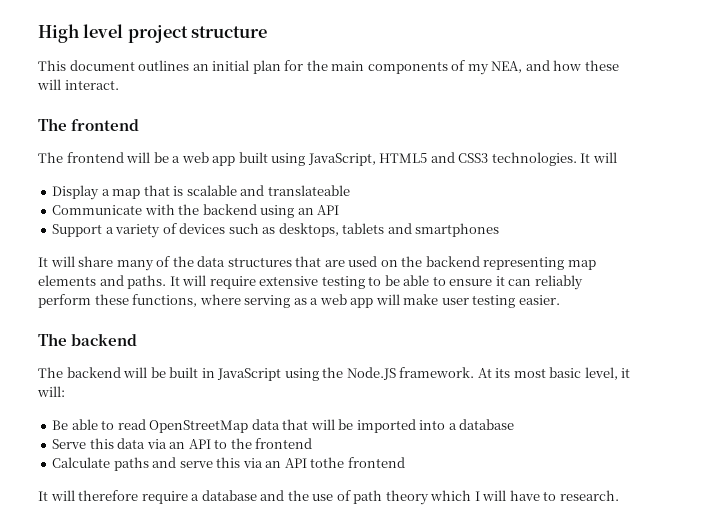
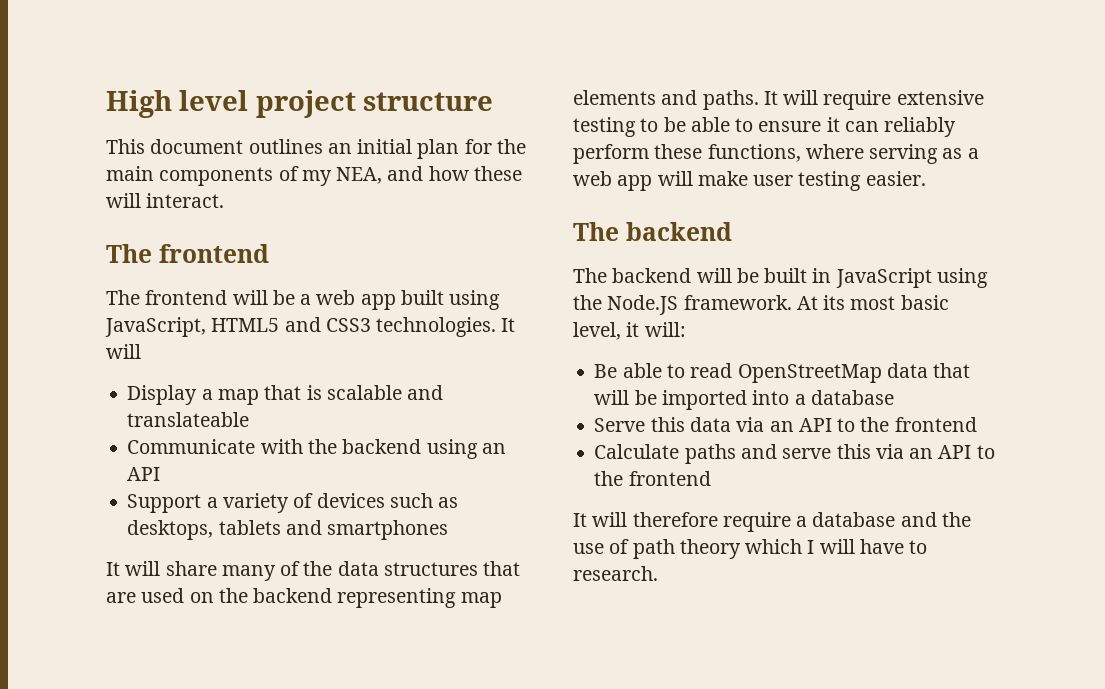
[310,457,345,468] tothe -> [976,445,995,459] [594,471,624,486] to the

